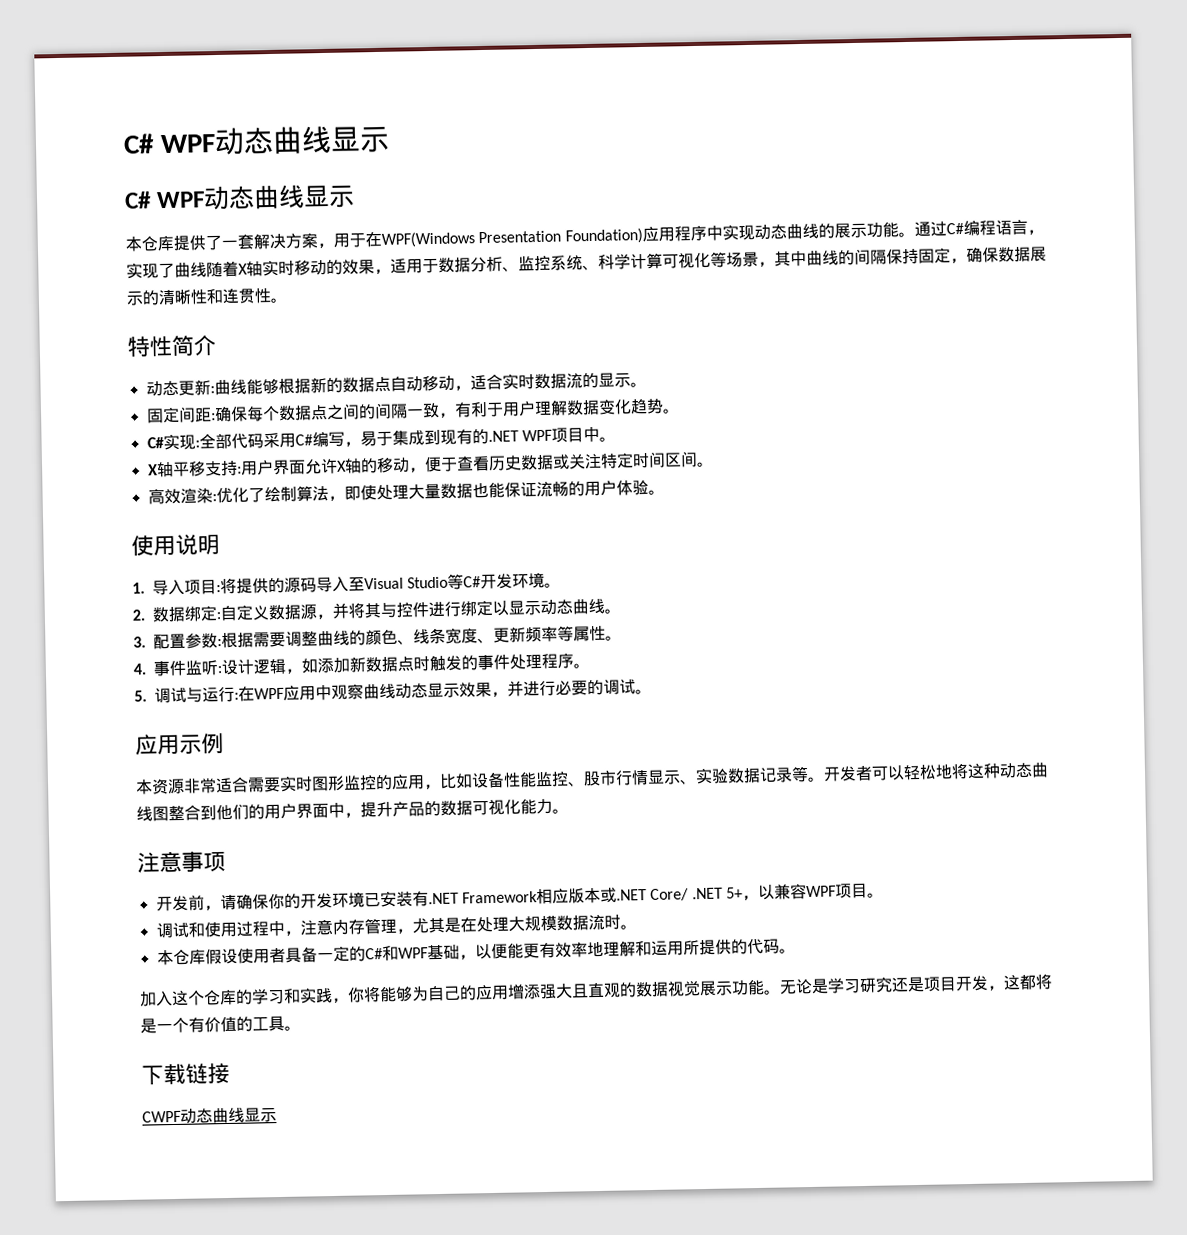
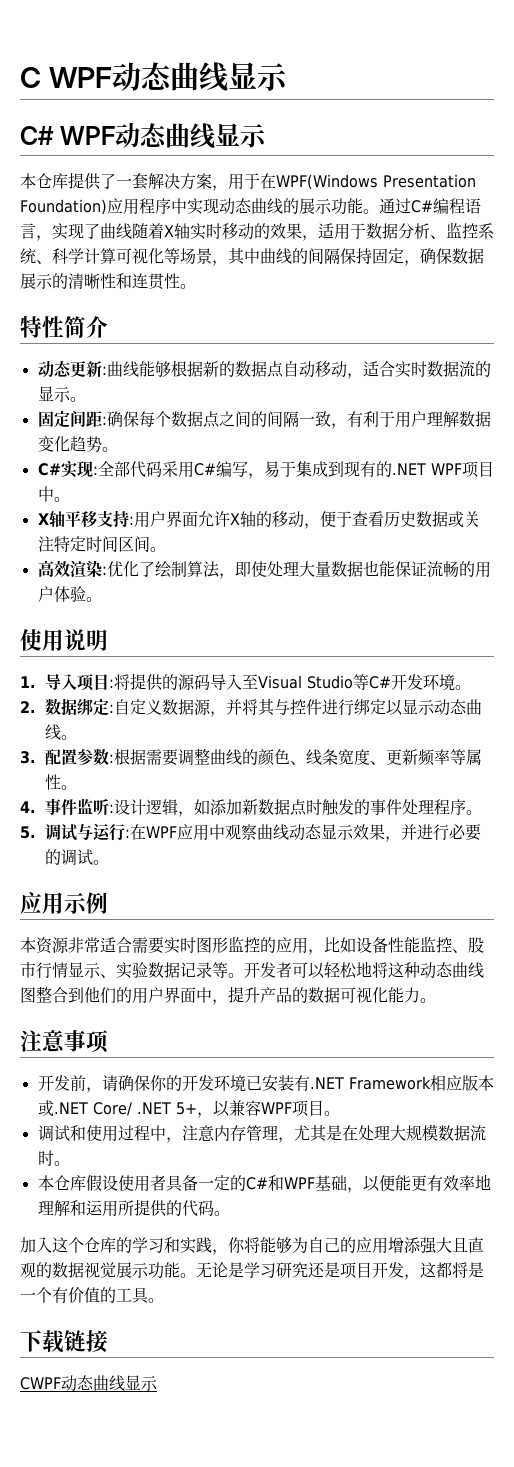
[123,133,155,154] C# -> [20,67,41,88] C

